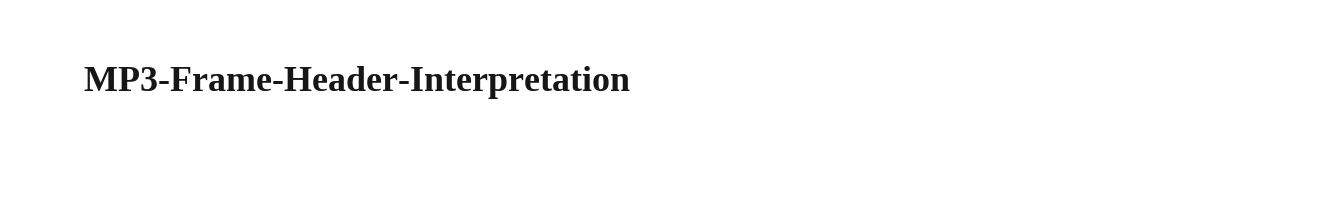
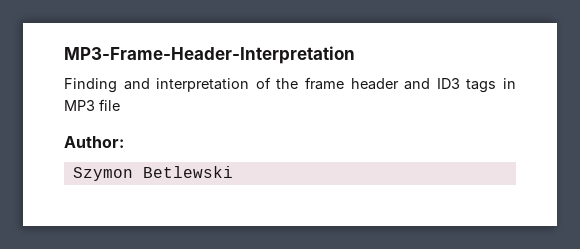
(630, 82) none -> [64,77,517,93] [64,99,120,111] [64,136,124,148] [72,166,233,181] // Finding and interpretation of the frame header and ID3 tags in MP3 file // Author: // Szymon Betlewski

